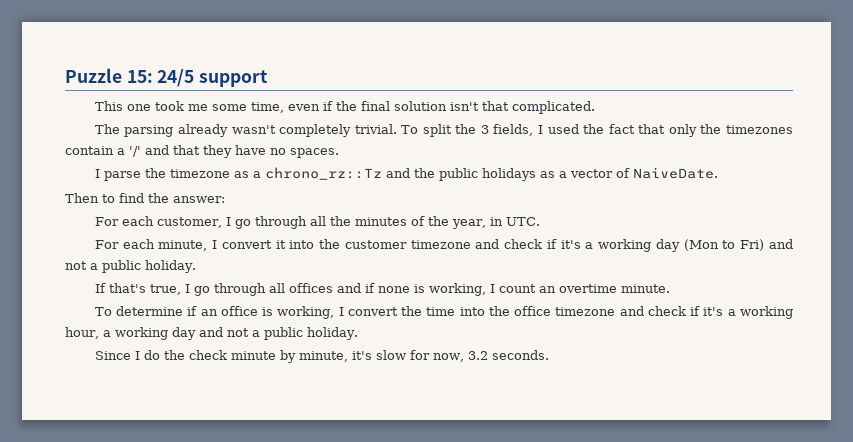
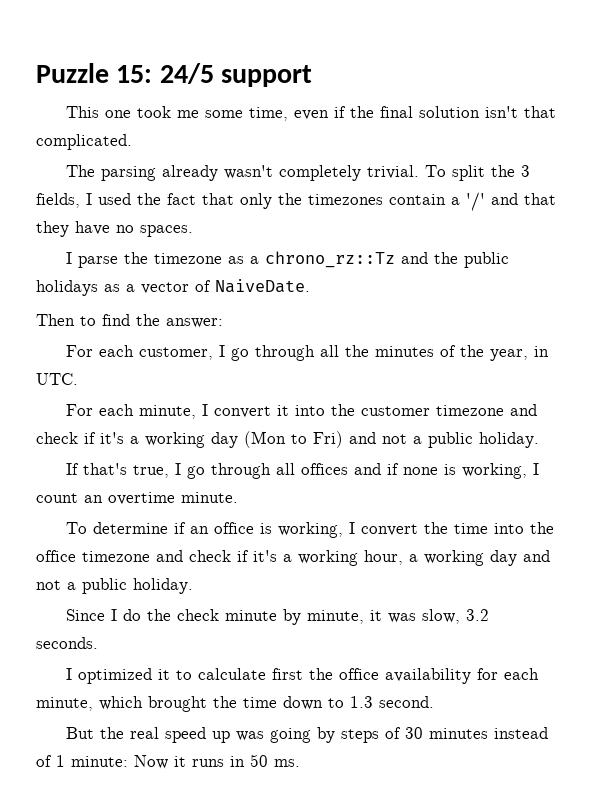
[351,350,549,362] it's slow for now, 3.2 seconds. -> [369,609,489,624] [36,637,98,649] [65,668,539,684] [36,696,434,712] [65,727,548,743] [36,754,300,769] it was slow, 3.2 seconds. // I optimized it to calculate first the office availability for each minute, which brought the time down to 1.3 second. // But the real speed up was going by steps of 30 minutes instead of 1 minute: Now it runs in 50 ms.

